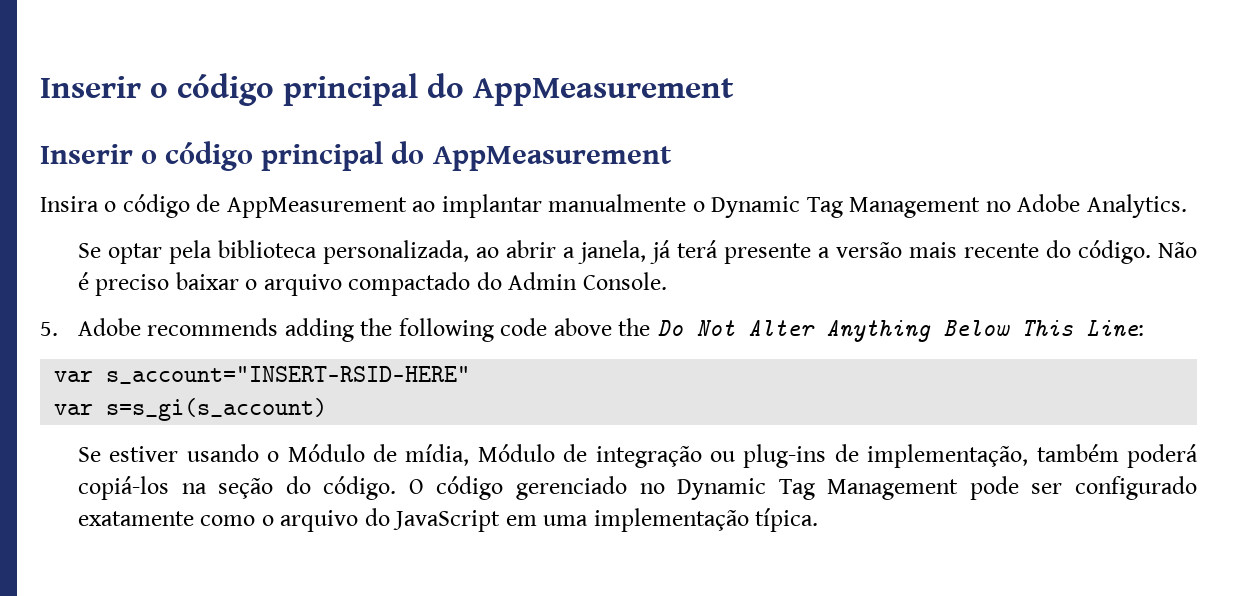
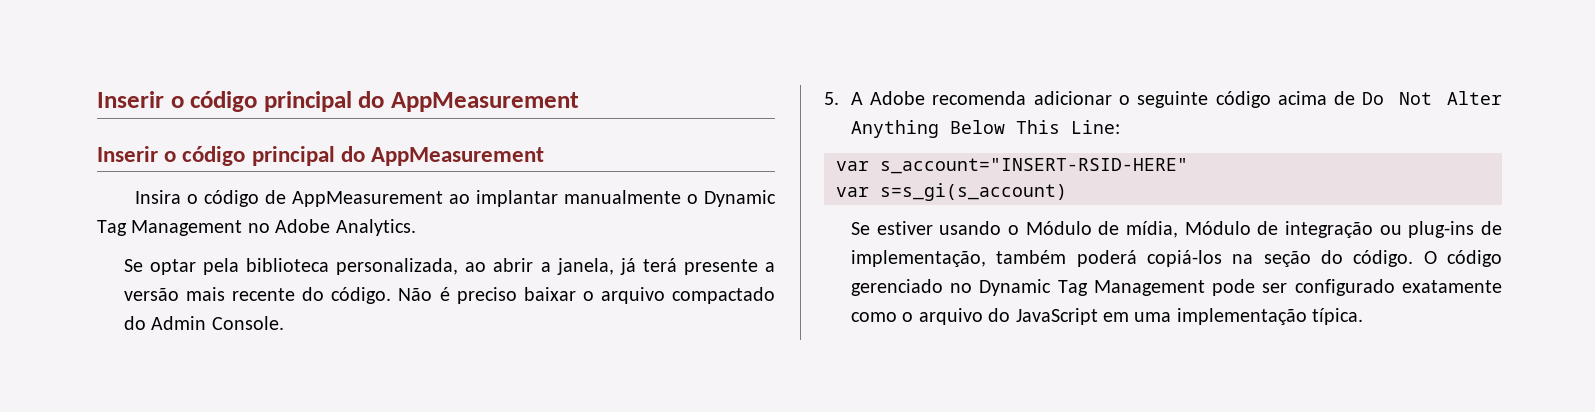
[77,318,651,342] Adobe recommends adding the following code above the -> [850,91,1356,108] A Adobe recomenda adicionar o seguinte código acima de

